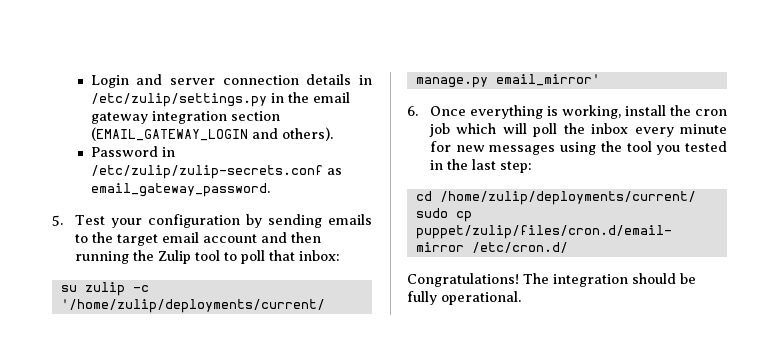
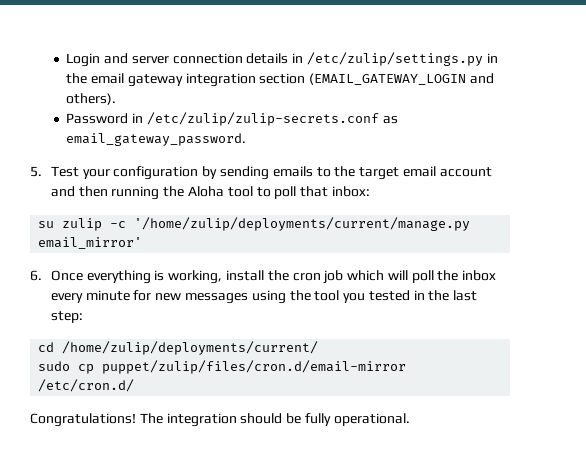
[157,250,191,264] Zulip -> [188,186,225,197] Aloha

